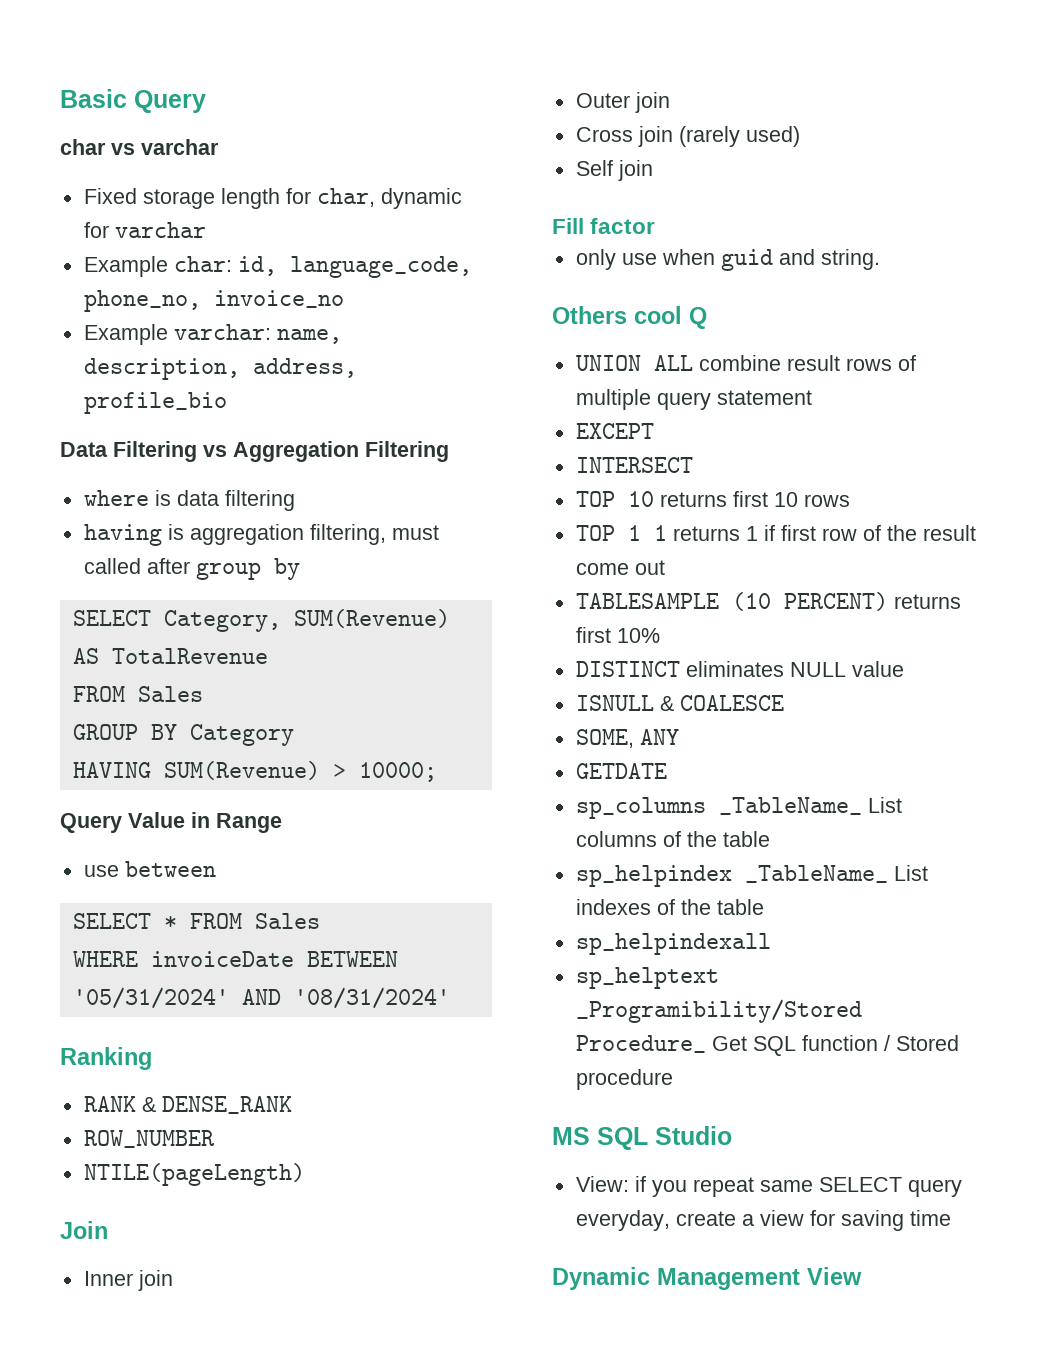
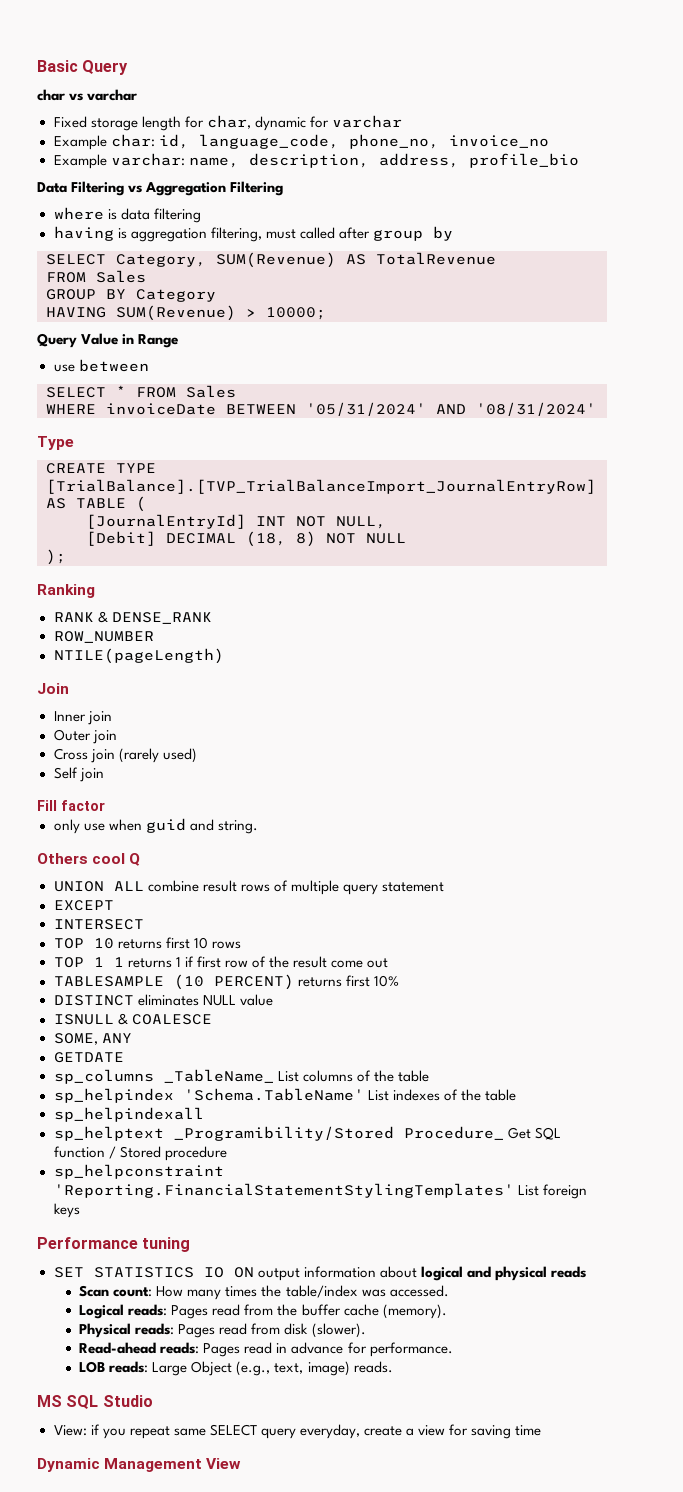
(450, 998) none -> [37,436,74,450] [46,463,156,474] [46,479,596,494] [46,496,146,512] [86,514,386,529] [86,531,406,547] [46,549,66,565] // Type // CREATE TYPE [TrialBalance].[TVP_TrialBalanceImport_JournalEntryRow] AS TABLE ( // [JournalEntryId] INT NOT NULL, // [Debit] DECIMAL (18, 8) NOT NULL // );
[744,865,888,883] _TableName_ -> [183,1088,364,1101] 'Schema.TableName'
(673, 1079) none -> [53,1164,224,1179] [53,1183,587,1199] [53,1203,80,1218] [37,1237,191,1252] [53,1266,586,1281] [79,1285,449,1300] [79,1304,447,1319] [79,1323,366,1338] [79,1342,453,1357] [79,1361,393,1376] // sp_helpconstraint 'Reporting.FinancialStatementStylingTemplates' List foreign keys // Performance tuning // SET STATISTICS IO ON output information about logical and physical reads // Scan count: How many times the table/index was accessed. // Logical reads: Pages read from the buffer cache (memory). // Physical reads: Pages read from disk (slower). // Read-ahead reads: Pages read in advance for performance. // LOB reads: Large Object (e.g., text, image) reads.

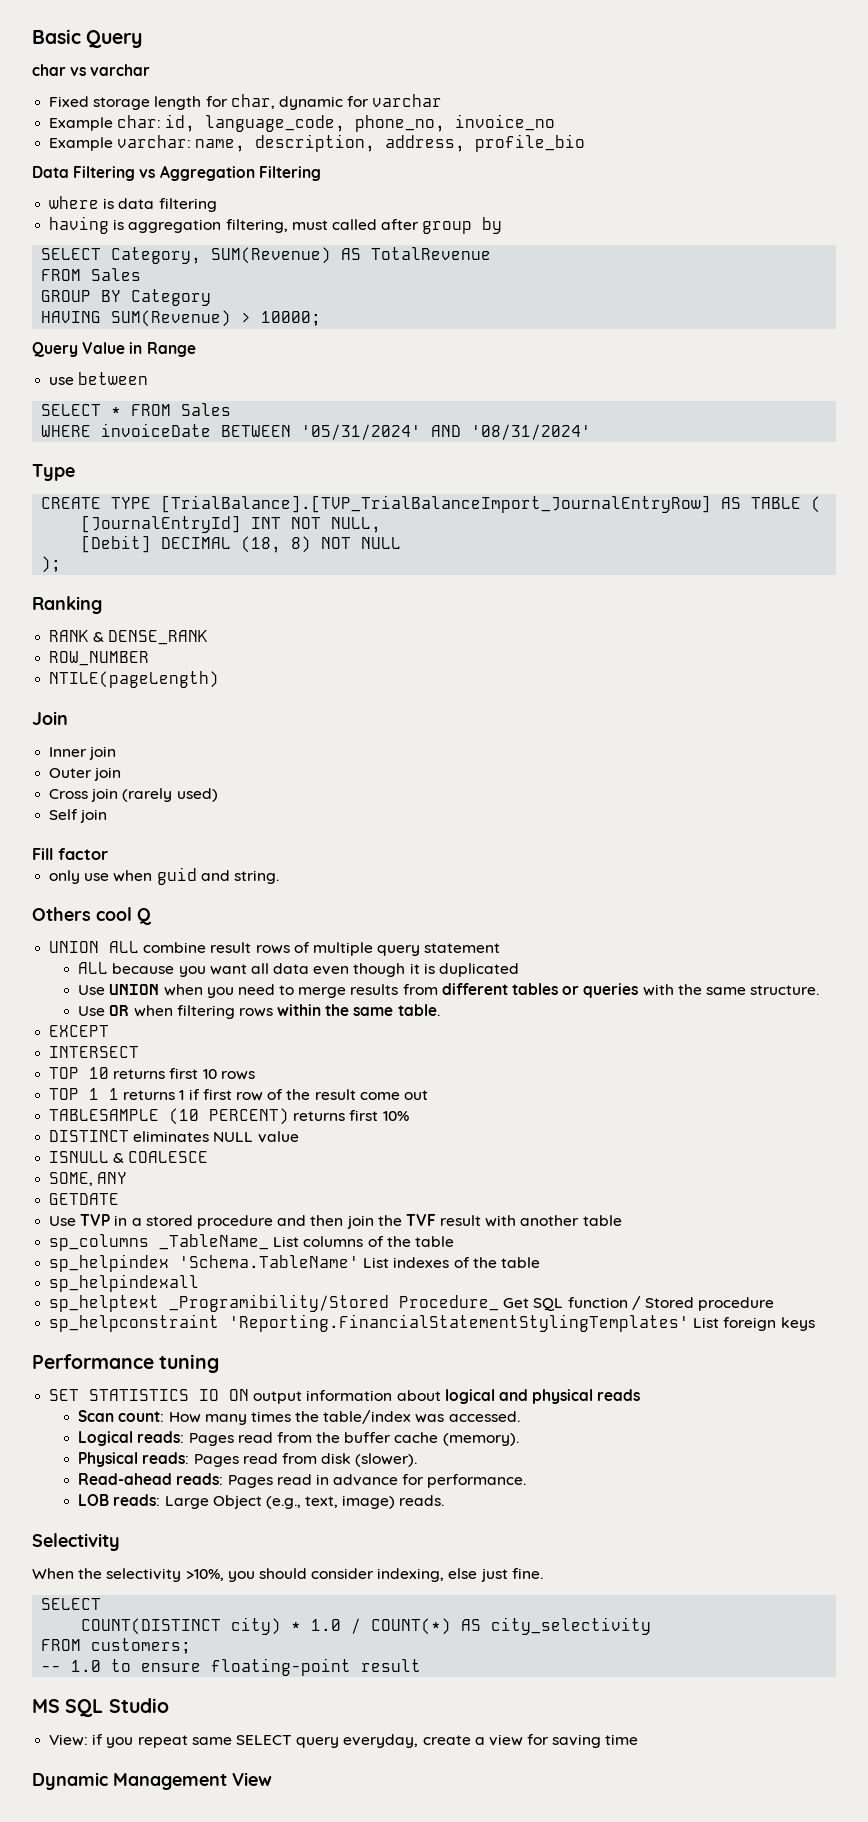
(444, 887) none -> [78,962,520,977] [78,983,820,998] [78,1004,440,1019] // ALL because you want all data even though it is duplicated // Use UNION when you need to merge results from different tables or queries with the same structure. // Use OR when filtering rows within the same table.
(124, 1057) none -> [49,1214,622,1229] // Use TVP in a stored procedure and then join the TVF result with another table
(393, 1367) none -> [32,1533,120,1551] [32,1568,543,1582] [41,1598,102,1610] [81,1617,652,1635] [41,1638,192,1654] [41,1658,422,1676] // Selectivity // When the selectivity >10%, you should consider indexing, else just fine. // SELECT // COUNT(DISTINCT city) * 1.0 / COUNT(*) AS city_selectivity // FROM customers; // -- 1.0 to ensure floating-point result

